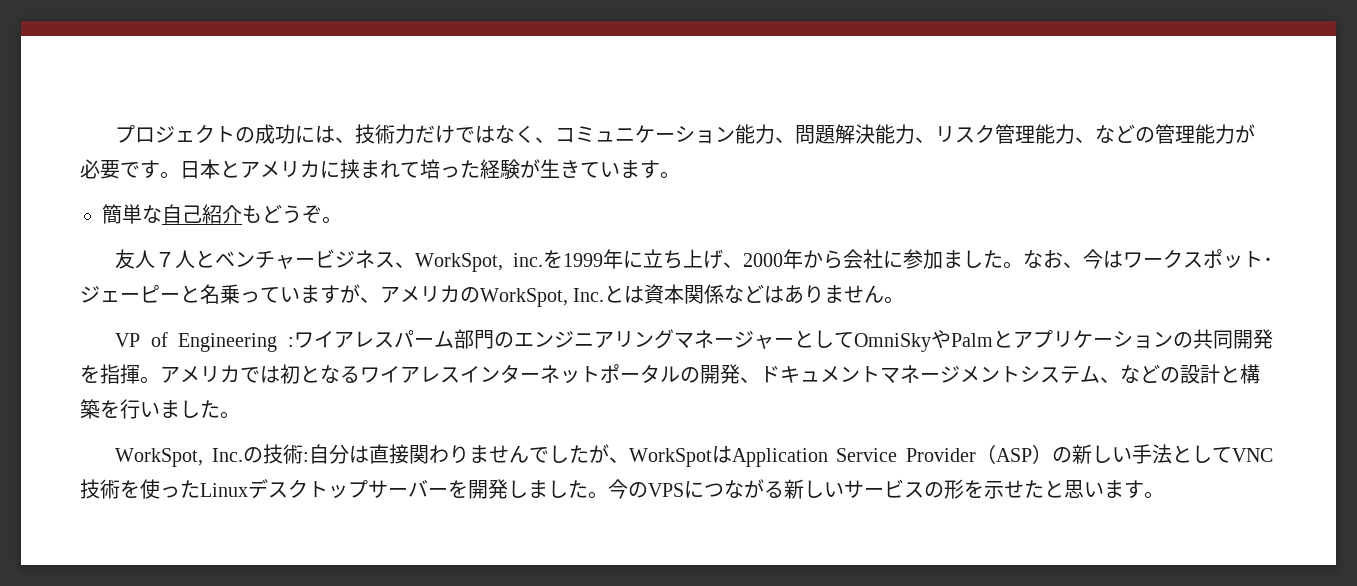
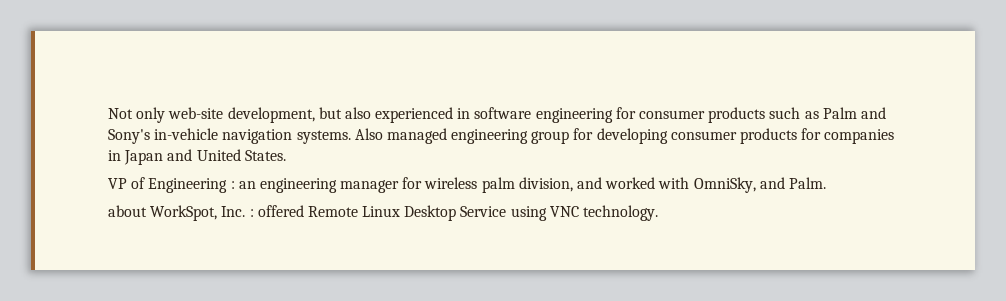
[115,124,1256,144] [80,159,680,180] [102,204,342,224] [115,249,1273,272] [80,284,905,307] [115,329,1273,352] [80,364,1260,384] [80,399,240,419] [115,444,1273,467] [80,479,1164,499] プロジェクトの成功には、技術力だけではなく、コミュニケーション能力、問題解決能力、リスク管理能力、などの管理能力が必要です。日本とアメリカに挟まれて培った経験が生きています。 // 簡単な自己紹介もどうぞ。 // 友人７人とベンチャービジネス、WorkSpot, inc.を1999年に立ち上げ、2000年から会社に参加ました。なお、今はワークスポット･ジェーピーと名乗っていますが、アメリカのWorkSpot, Inc.とは資本関係などはありません。 // VP of Engineering :ワイアレスパーム部門のエンジニアリングマネージャーとしてOmniSkyやPalmとアプリケーションの共同開発を指揮。アメリカでは初となるワイアレスインターネットポータルの開発、ドキュメントマネージメントシステム、などの設計と構築を行いました。 // WorkSpot, Inc.の技術:自分は直接関わりませんでしたが、WorkSpotはApplication Service Provider（ASP）の新しい手法としてVNC技術を使ったLinuxデスクトップサーバーを開発しました。今のVPSにつながる新しいサービスの形を示せたと思います。 -> [108,107,886,123] [108,128,895,144] [108,149,286,165] [108,177,826,193] [108,205,659,221] Not only web-site development, but also experienced in software engineering for consumer products such as Palm and Sony's in-vehicle navigation systems. Also managed engineering group for developing consumer products for companies in Japan and United States. // VP of Engineering : an engineering manager for wireless palm division, and worked with OmniSky, and Palm. // about WorkSpot, Inc. : offered Remote Linux Desktop Service using VNC technology.

